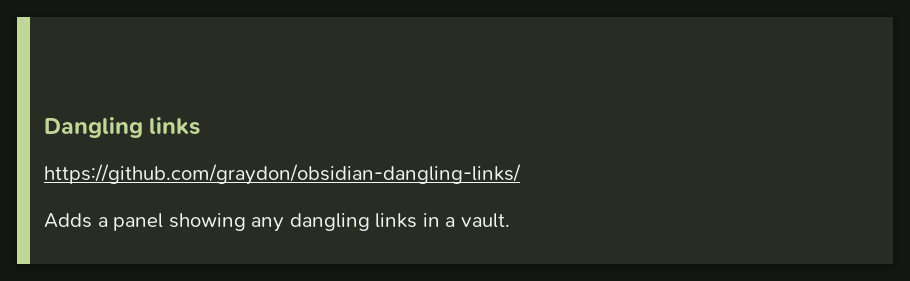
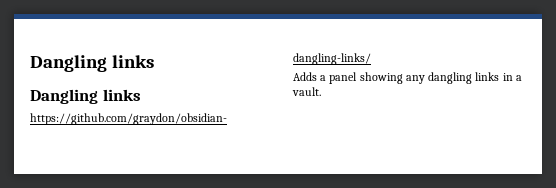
[44,117,201,138] Dangling links -> [30,55,155,72] [30,89,141,104] Dangling links // Dangling links

